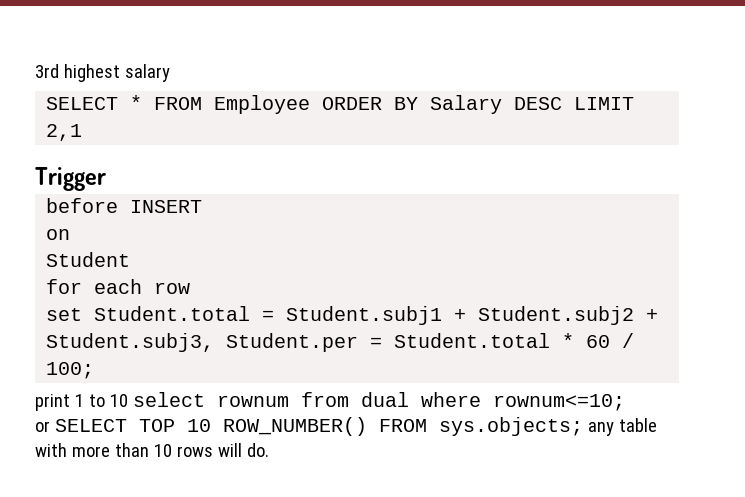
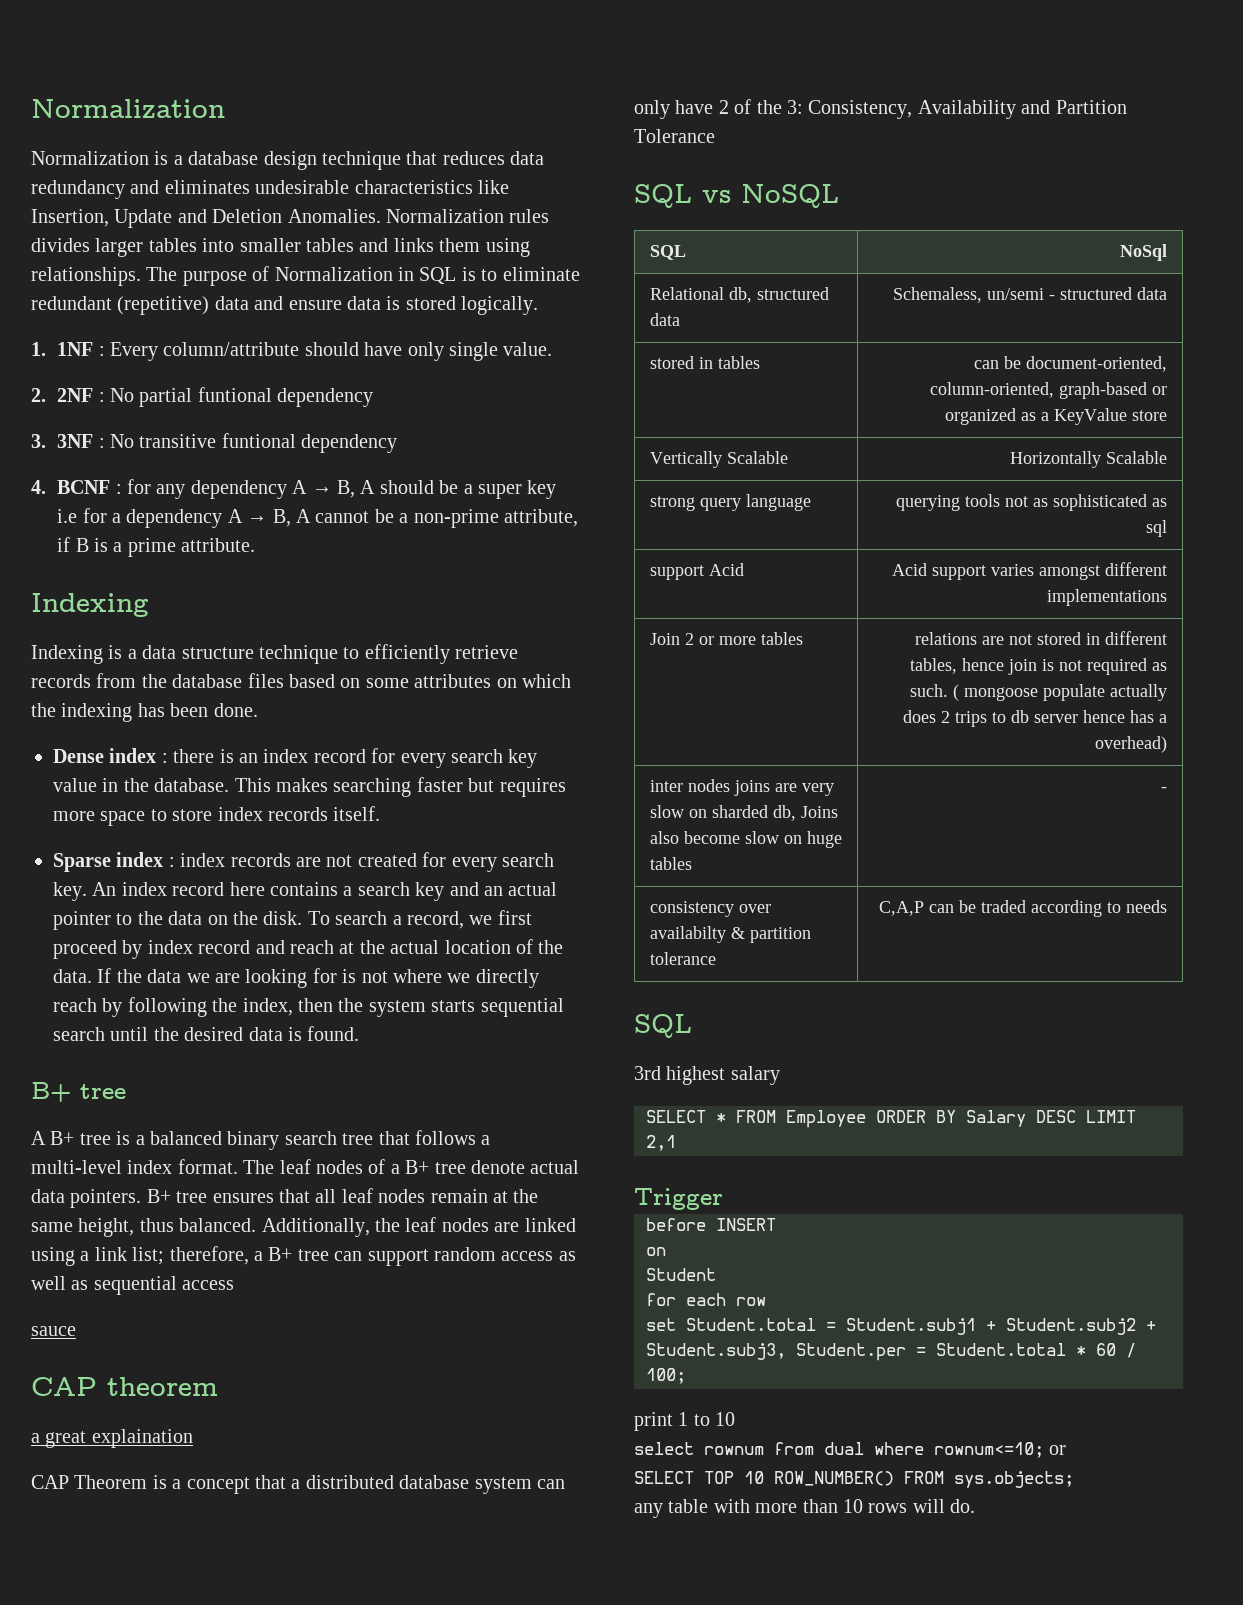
(35, 71) none -> [31,99,225,118] [31,151,545,170] [31,180,509,199] [31,209,550,228] [31,238,530,257] [31,266,580,286] [31,296,539,315] [31,342,553,361] [31,387,374,407] [31,433,398,453] [31,479,557,499] [57,508,578,528] [57,537,256,557] [31,593,149,617] [31,644,519,664] [31,673,571,688] [31,703,258,722] [53,748,538,768] [53,777,566,797] [53,806,381,826] [53,852,554,872] [53,882,558,901] [53,910,532,930] [53,939,564,959] [53,968,539,988] [53,997,564,1017] [53,1026,360,1041] [31,1082,126,1102] [31,1130,491,1150] [31,1159,580,1174] [31,1188,539,1208] [31,1217,576,1237] [31,1246,576,1266] [31,1276,235,1295] [31,1326,76,1336] [31,1377,218,1396] [31,1429,193,1448] [31,1475,565,1494] [634,99,1127,119] [634,129,715,143] [634,184,839,208] [649,245,686,260] [1120,244,1168,261] [649,287,829,303] [649,313,680,326] [893,287,1168,303] [649,356,760,369] [974,356,1168,372] [930,382,1168,399] [945,408,1168,425] [649,451,788,468] [1010,451,1168,468] [649,494,811,511] [896,494,1168,511] [1146,520,1168,537] [649,563,744,580] [892,562,1168,580] [1047,589,1168,606] [649,632,803,645] [915,631,1168,645] [910,658,1168,675] [910,684,1168,701] [903,710,1168,727] [1095,736,1168,753] [649,779,834,796] [649,805,838,821] [649,831,842,848] [649,857,692,870] [1161,787,1168,792] [649,901,771,917] [649,926,811,943] [649,952,716,965] [879,900,1168,917] [634,1014,692,1038] Normalization // Normalization is a database design technique that reduces data redundancy and eliminates undesirable characteristics like Insertion, Update and Deletion Anomalies. Normalization rules divides larger tables into smaller tables and links them using relationships. The purpose of Normalization in SQL is to eliminate redundant (repetitive) data and ensure data is stored logically. // 1. 1NF : Every column/attribute should have only single value. // 2. 2NF : No partial funtional dependency // 3. 3NF : No transitive funtional dependency // 4. BCNF : for any dependency A → B, A should be a super key i.e for a dependency A → B, A cannot be a non-prime attribute, if B is a prime attribute. // Indexing // Indexing is a data structure technique to efficiently retrieve records from the database files based on some attributes on which the indexing has been done. // Dense index : there is an index record for every search key value in the database. This makes searching faster but requires more space to store index records itself. // Sparse index : index records are not created for every search key. An index record here contains a search key and an actual pointer to the data on the disk. To search a record, we first proceed by index record and reach at the actual location of the data. If the data we are looking for is not where we directly reach by following the index, then the system starts sequential search until the desired data is found. // B+ tree // A B+ tree is a balanced binary search tree that follows a multi-level index format. The leaf nodes of a B+ tree denote actual data pointers. B+ tree ensures that all leaf nodes remain at the same height, thus balanced. Additionally, the leaf nodes are linked using a link list; therefore, a B+ tree can support random access as well as sequential access // sauce // CAP theorem // a great explaination // CAP Theorem is a concept that a distributed database system can only have 2 of the 3: Consistency, Availability and Partition Tolerance // SQL vs NoSQL // SQL | NoSql // Relational db, structured data | Schemaless, un/semi - structured data // stored in tables | can be document-oriented, column-oriented, graph-based or organized as a KeyValue store // Vertically Scalable | Horizontally Scalable // strong query language | querying tools not as sophisticated as sql // support Acid | Acid support varies amongst different implementations // Join 2 or more tables | relations are not stored in different tables, hence join is not required as such. ( mongoose populate actually does 2 trips to db server hence has a overhead) // inter nodes joins are very slow on sharded db, Joins also become slow on huge tables | - // consistency over availabilty & partition tolerance | C,A,P can be traded according to needs // SQL //
(128, 400) none -> (736, 1419) //
[35,421,50,432] // or -> [1049,1445,1067,1455] or //
(583, 426) none -> (1074, 1479) //

